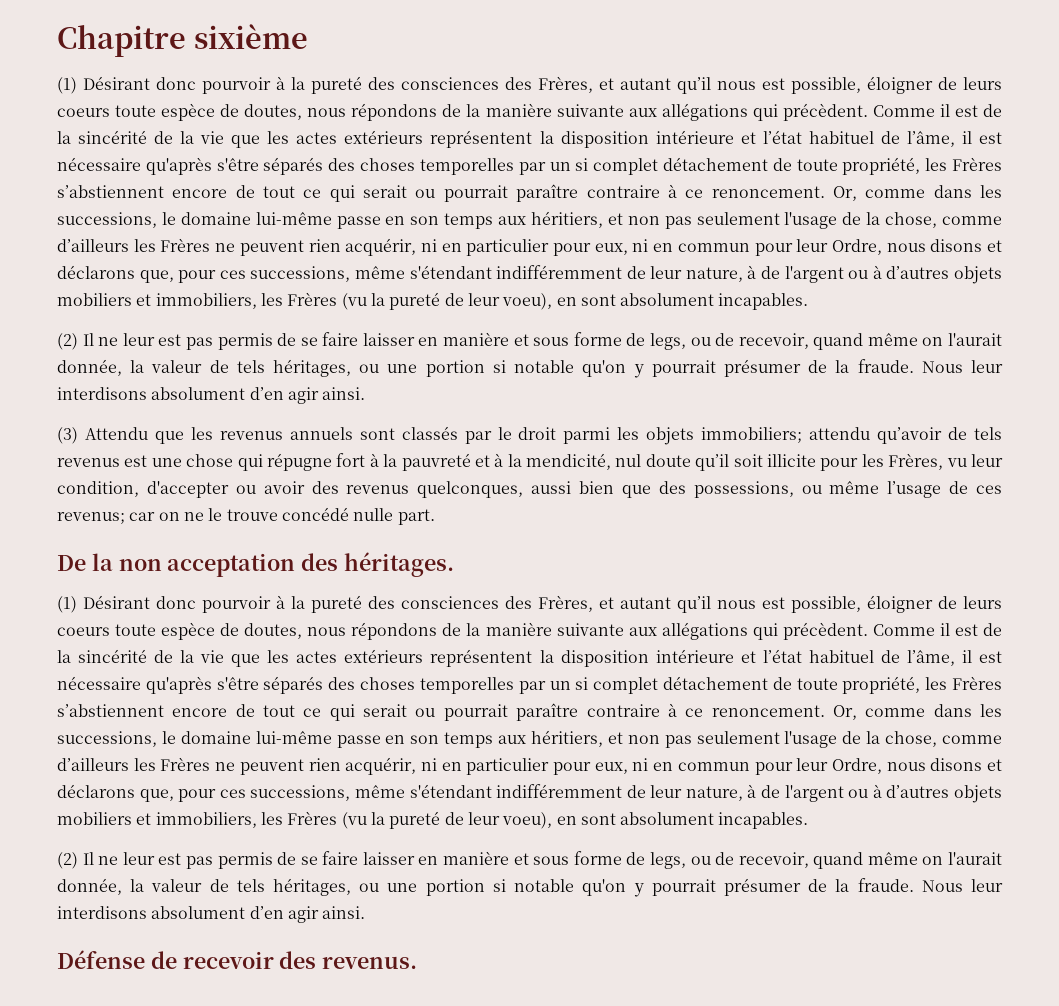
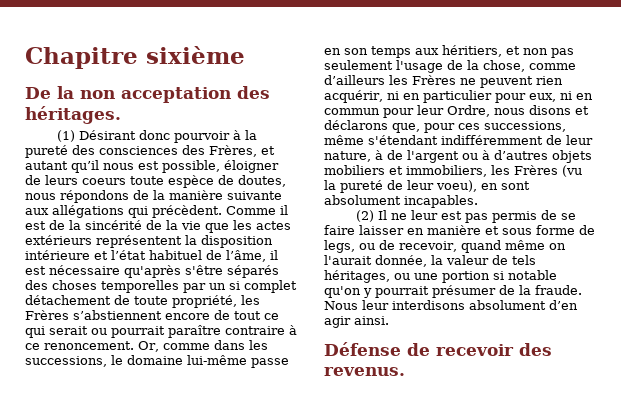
[57,76,1002,94] [57,103,1002,121] [57,130,1003,148] [57,157,1002,175] [57,184,1003,202] [57,211,1003,229] [57,238,1003,256] [57,265,1003,284] [57,292,809,310] [57,332,1003,350] [57,359,1004,378] [57,387,366,404] [57,426,1003,445] [57,453,1004,471] [57,481,1002,498] [57,507,435,525] // (1) Désirant donc pourvoir à la pureté des consciences des Frères, et autant qu’il nous est possible, éloigner de leurs coeurs toute espèce de doutes, nous répondons de la manière suivante aux allégations qui précèdent. Comme il est de la sincérité de la vie que les actes extérieurs représentent la disposition intérieure et l’état habituel de l’âme, il est nécessaire qu'après s'être séparés des choses temporelles par un si complet détachement de toute propriété, les Frères s’abstiennent encore de tout ce qui serait ou pourrait paraître contraire à ce renoncement. Or, comme dans les successions, le domaine lui-même passe en son temps aux héritiers, et non pas seulement l'usage de la chose, comme d’ailleurs les Frères ne peuvent rien acquérir, ni en particulier pour eux, ni en commun pour leur Ordre, nous disons et déclarons que, pour ces successions, même s'étendant indifféremment de leur nature, à de l'argent ou à d’autres objets mobiliers et immobiliers, les Frères (vu la pureté de leur voeu), en sont absolument incapables. // (2) Il ne leur est pas permis de se faire laisser en manière et sous forme de legs, ou de recevoir, quand même on l'aurait donnée, la valeur de tels héritages, ou une portion si notable qu'on y pourrait présumer de la fraude. Nous leur interdisons absolument d’en agir ainsi. // (3) Attendu que les revenus annuels sont classés par le droit parmi les objets immobiliers; attendu qu’avoir de tels revenus est une chose qui répugne fort à la pauvreté et à la mendicité, nul doute qu’il soit illicite pour les Frères, vu leur condition, d'accepter ou avoir des revenus quelconques, aussi bien que des possessions, ou même l’usage de ces revenus; car on ne le trouve concédé nulle part. -> (245, 55) none

